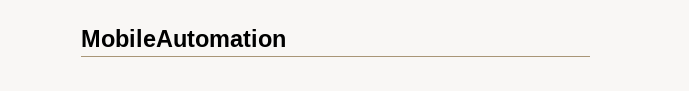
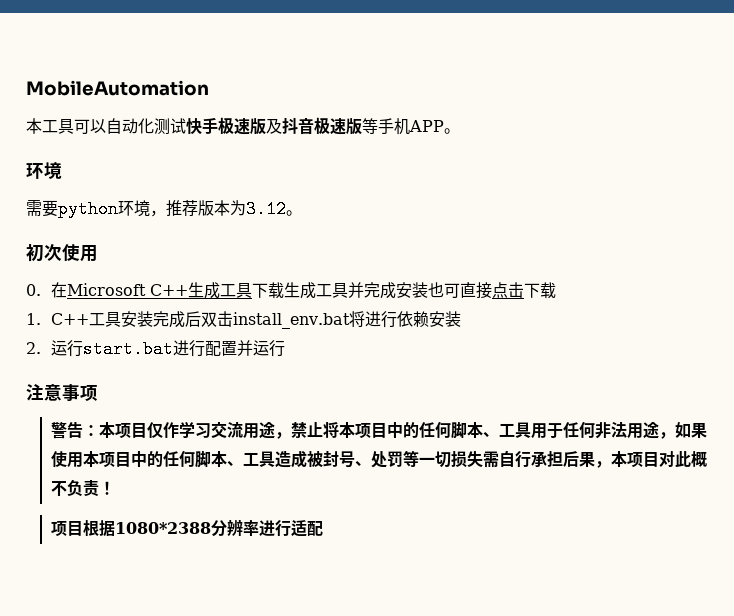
(286, 38) none -> [26,117,460,135] [26,162,62,180] [26,200,302,218] [26,244,98,262] [26,282,557,299] [26,311,462,329] [26,340,286,358] [26,384,98,401] [51,421,708,439] [51,450,708,468] [51,479,116,497] [51,520,324,537] // 本工具可以自动化测试快手极速版及抖音极速版等手机APP。 // 环境 // 需要python环境，推荐版本为3.12。 // 初次使用 // 0.在Microsoft C++生成工具下载生成工具并完成安装也可直接点击下载 // 1. C++工具安装完成后双击install_env.bat将进行依赖安装 // 2.运行start.bat进行配置并运行 // 注意事项 // 警告：本项目仅作学习交流用途，禁止将本项目中的任何脚本、工具用于任何非法用途，如果使用本项目中的任何脚本、工具造成被封号、处罚等一切损失需自行承担后果，本项目对此概不负责！ // 项目根据1080*2388分辨率进行适配

